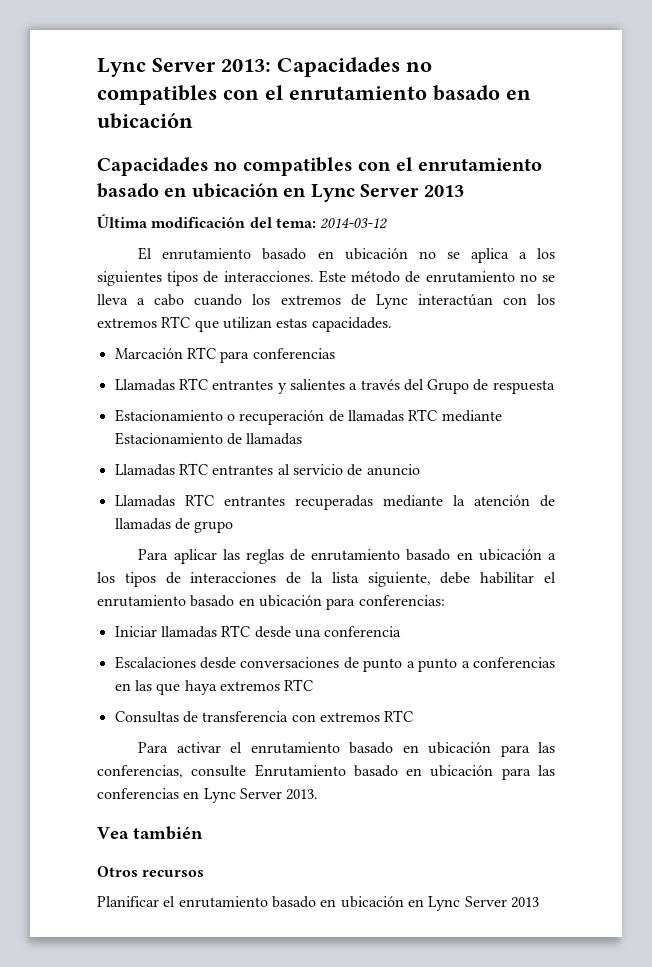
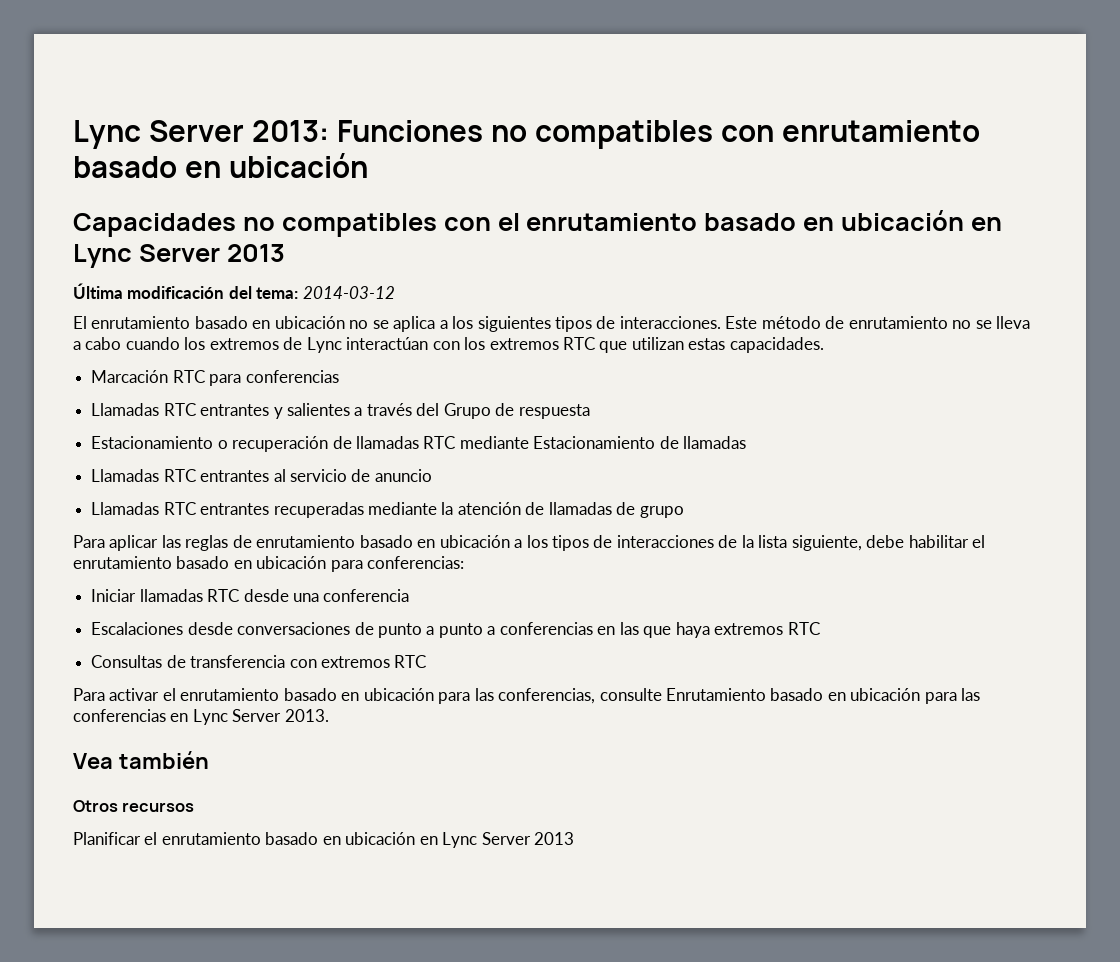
[277,57,432,77] [97,85,283,105] Capacidades no compatibles con el -> [336,120,774,149] Funciones no compatibles con

